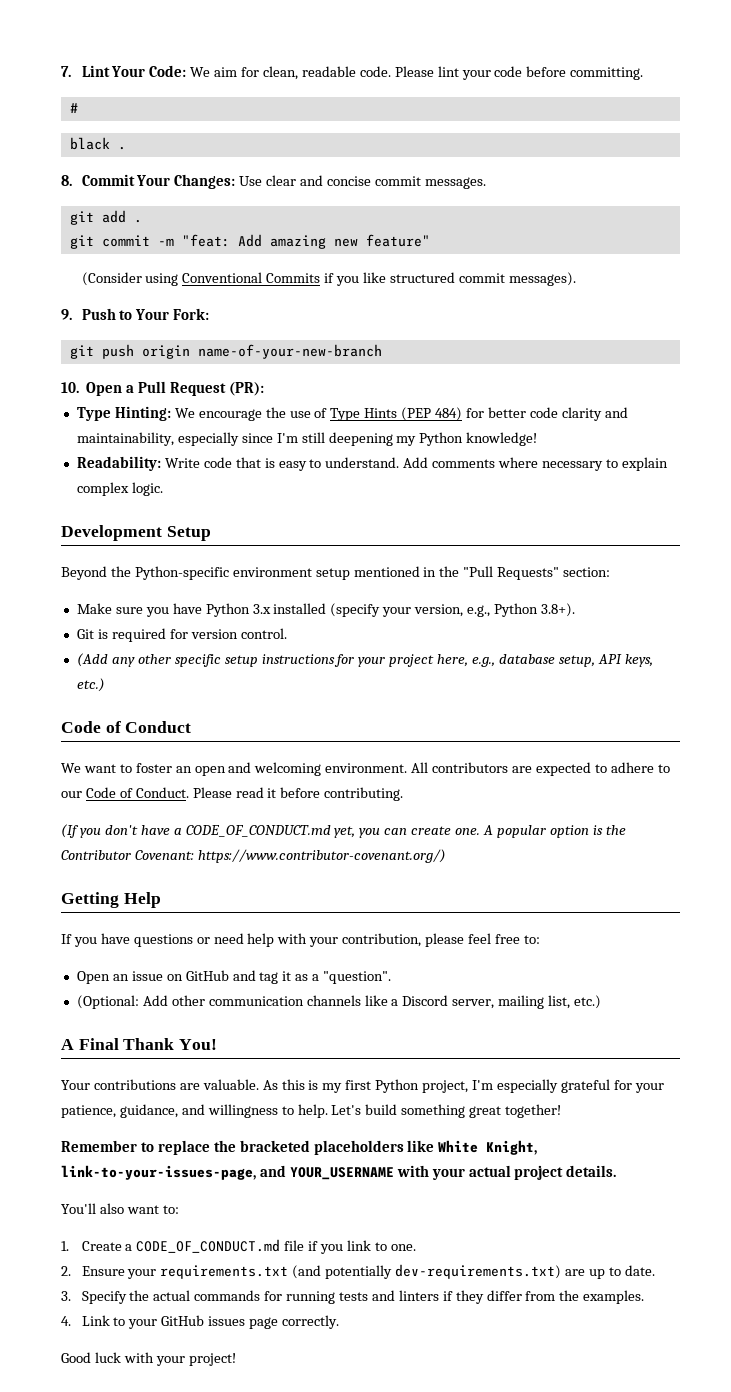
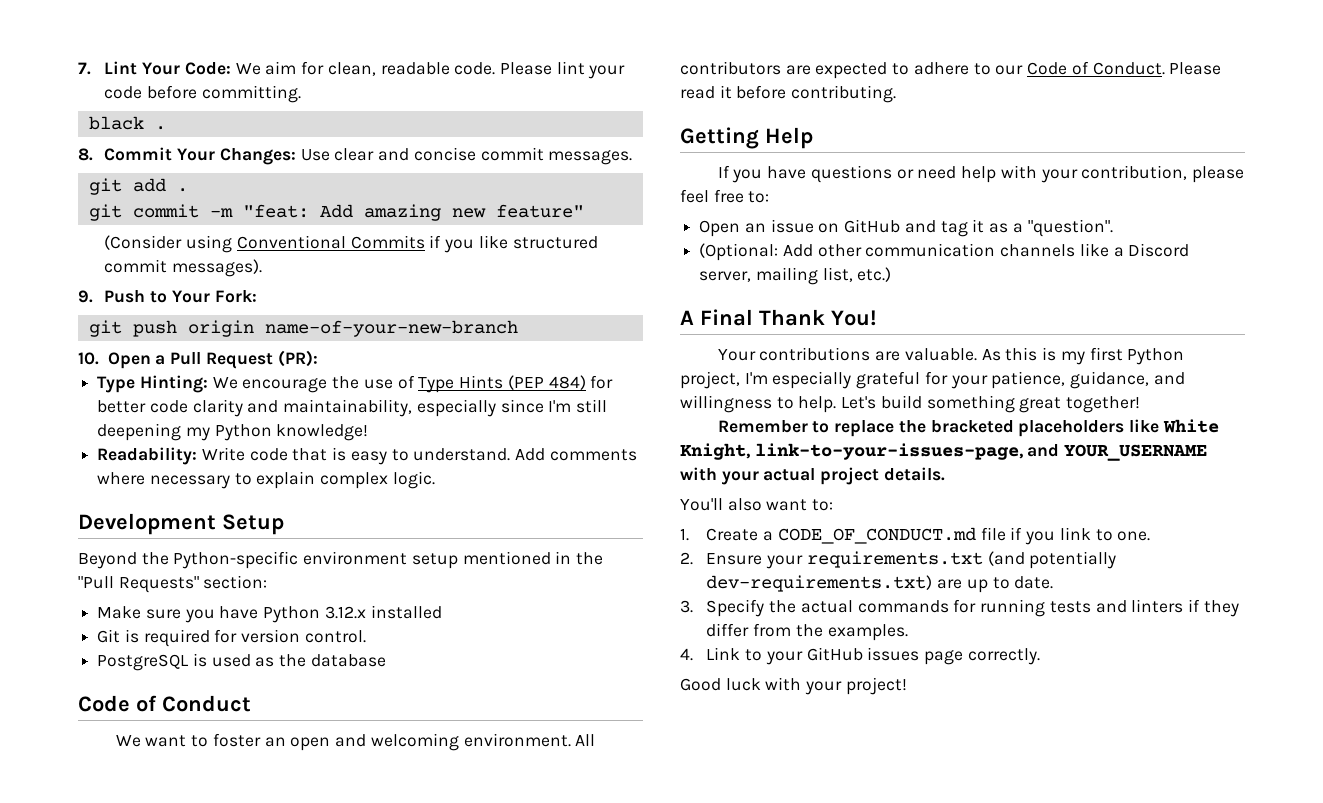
[69,103,78,113] // # -> (301, 94) none
[252,604,271,614] 3.x -> [324,606,366,619] 3.12.x
[330,603,575,617] (specify your version, e.g., Python 3.8+). -> (442, 612) none
[76,653,653,667] [76,678,105,692] (Add any other specific setup instructions for your project here, e.g., database setup, API keys, etc.) -> [97,653,386,671] PostgreSQL is used as the database
[61,824,626,838] [61,849,446,863] // (If you don't have a CODE_OF_CONDUCT.md yet, you can create one. A popular option is the Contributor Covenant: https://www.contributor-covenant.org/) -> (897, 94) none

